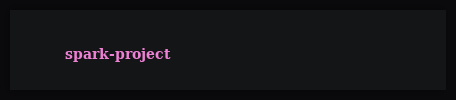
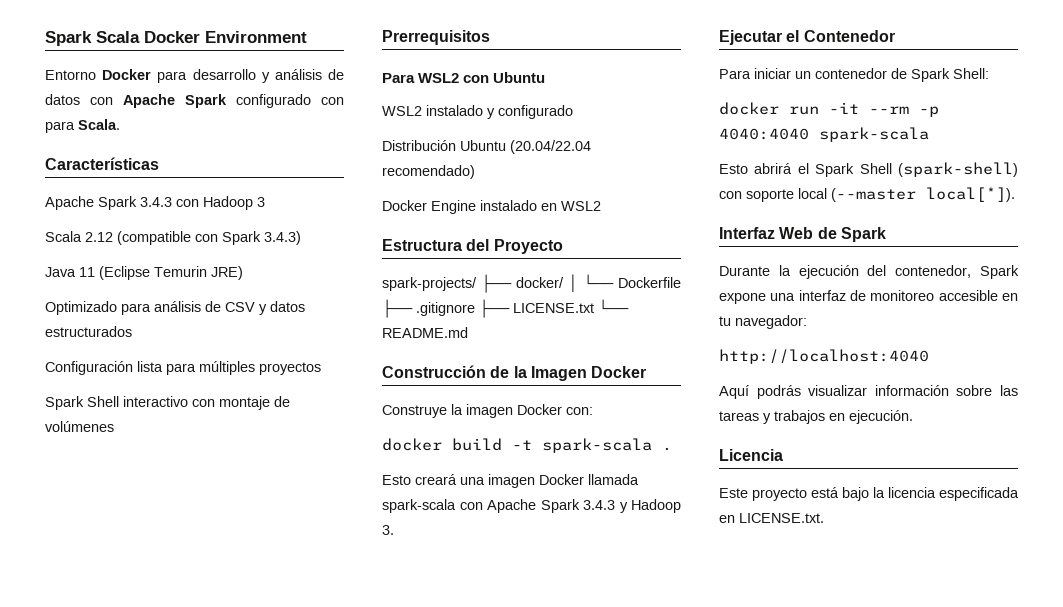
[65,48,171,62] spark-project -> [45,31,307,46] [45,69,344,83] [45,94,344,108] [45,119,120,133] [45,157,159,170] [45,196,265,210] [45,231,301,245] [45,266,243,280] [45,301,305,315] [45,326,132,337] [45,361,321,375] [45,396,290,410] [45,421,114,432] [382,30,490,45] [382,72,546,83] [382,105,573,119] [382,140,591,154] [382,165,475,179] [382,200,601,214] [382,239,563,254] [382,274,681,293] [382,299,629,318] [382,327,468,338] [382,365,647,381] [382,404,593,418] [382,438,672,453] [382,474,639,488] [382,499,681,513] [382,525,394,535] [719,30,895,45] [719,68,989,82] [719,102,939,117] [719,127,929,142] [719,162,1018,177] [719,187,1015,202] [719,227,886,242] [719,265,1019,279] [719,290,1018,304] [719,315,807,329] [719,349,929,364] [719,385,1018,399] [719,410,913,424] [719,449,783,461] [719,487,1019,501] [719,513,824,523] Spark Scala Docker Environment // Entorno Docker para desarrollo y análisis de datos con Apache Spark configurado con para Scala. // Características // Apache Spark 3.4.3 con Hadoop 3 // Scala 2.12 (compatible con Spark 3.4.3) // Java 11 (Eclipse Temurin JRE) // Optimizado para análisis de CSV y datos estructurados // Configuración lista para múltiples proyectos // Spark Shell interactivo con montaje de volúmenes // Prerrequisitos // Para WSL2 con Ubuntu // WSL2 instalado y configurado // Distribución Ubuntu (20.04/22.04 recomendado) // Docker Engine instalado en WSL2 // Estructura del Proyecto // spark-projects/ ├── docker/ │ └── Dockerfile ├── .gitignore ├── LICENSE.txt └── README.md // Construcción de la Imagen Docker // Construye la imagen Docker con: // docker build -t spark-scala . // Esto creará una imagen Docker llamada spark-scala con Apache Spark 3.4.3 y Hadoop 3. // Ejecutar el Contenedor // Para iniciar un contenedor de Spark Shell: // docker run -it --rm -p 4040:4040 spark-scala // Esto abrirá el Spark Shell (spark-shell) con soporte local (--master local[*]). // Interfaz Web de Spark // Durante la ejecución del contenedor, Spark expone una interfaz de monitoreo accesible en tu navegador: // http://localhost:4040 // Aquí podrás visualizar información sobre las tareas y trabajos en ejecución. // Licencia // Este proyecto está bajo la licencia especificada en LICENSE.txt.

